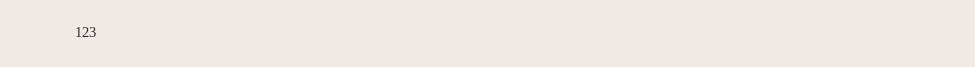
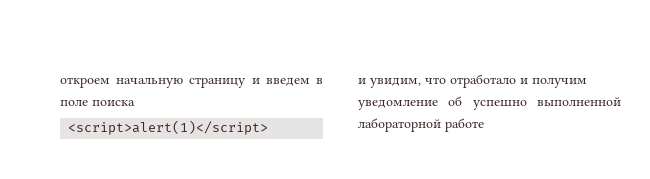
[75,27,96,37] 123 -> [60,77,323,88] [60,100,135,106] [68,120,269,135] [358,74,587,88] [358,96,621,110] [358,118,484,132] откроем начальную страницу и введем в поле поиска // <script>alert(1)</script> // и увидим, что отработало и получим уведомление об успешно выполненной лабораторной работе

